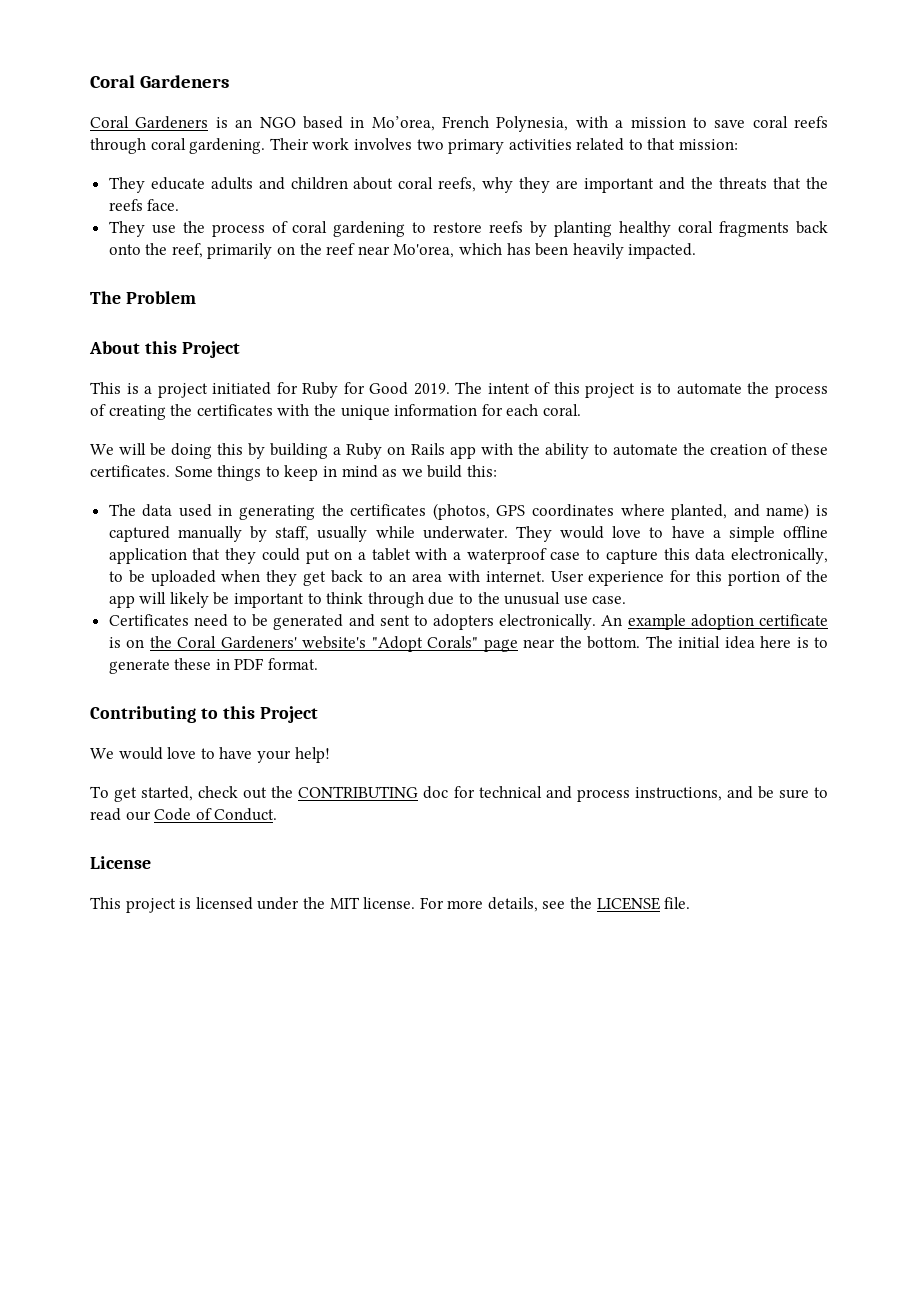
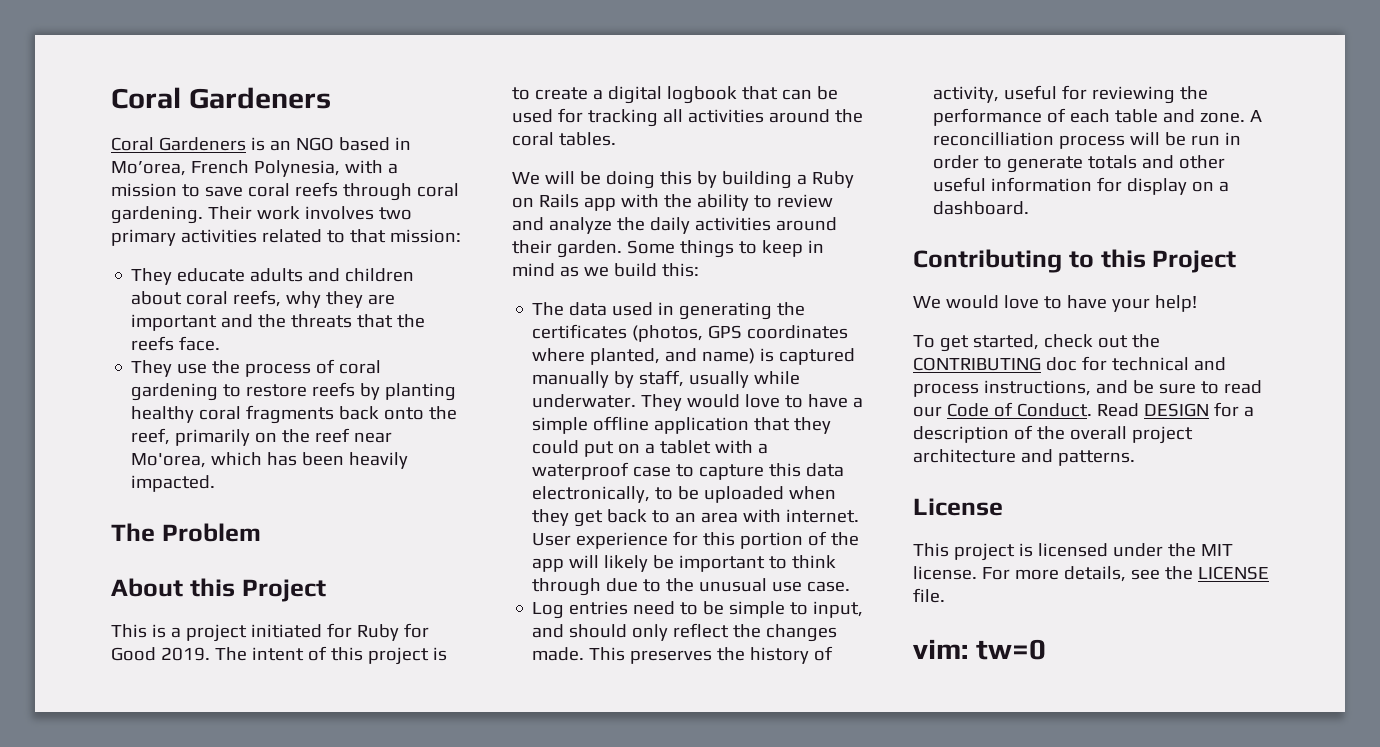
[676,382,828,398] [90,404,581,420] automate the process of creating the certificates with the unique information for each coral. -> [534,86,838,104] [512,108,863,127] [512,132,616,146] create a digital logbook that can be used for tracking all activities around the coral tables.
[612,443,828,456] [90,465,170,477] automate the creation of these certificates. -> [776,194,833,208] [512,217,837,234] [512,240,622,258] review and analyze the daily activities around their garden.
[108,614,189,626] Certificates -> [532,601,629,619] Log entries
[273,614,828,630] [108,636,829,652] [108,658,319,674] generated and sent to adopters electronically. An example adoption certificate is on the Coral Gardeners' website's "Adopt Corals" page near the bottom. The initial idea here is to generate these in PDF format. -> [729,601,864,618] [532,623,838,642] [532,646,834,664] [933,85,1209,104] [933,108,1263,126] [933,132,1242,149] [933,155,1226,173] [933,177,1230,195] [933,201,1030,215] simple to input, and should only reflect the changes made. This preserves the history of activity, useful for reviewing the performance of each table and zone. A reconcilliation process will be run in order to generate totals and other useful information for display on a dashboard.
(278, 814) none -> [1096,402,1254,417] [913,425,1193,444] [913,449,1135,466] Read DESIGN for a description of the overall project architecture and patterns.
(691, 903) none -> [913,639,1046,660] // vim: tw=0

